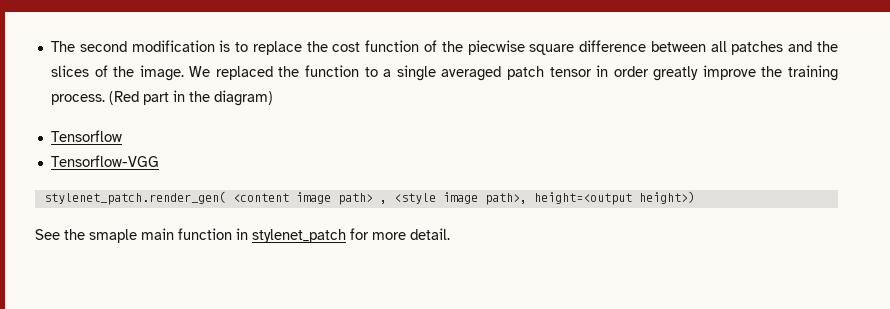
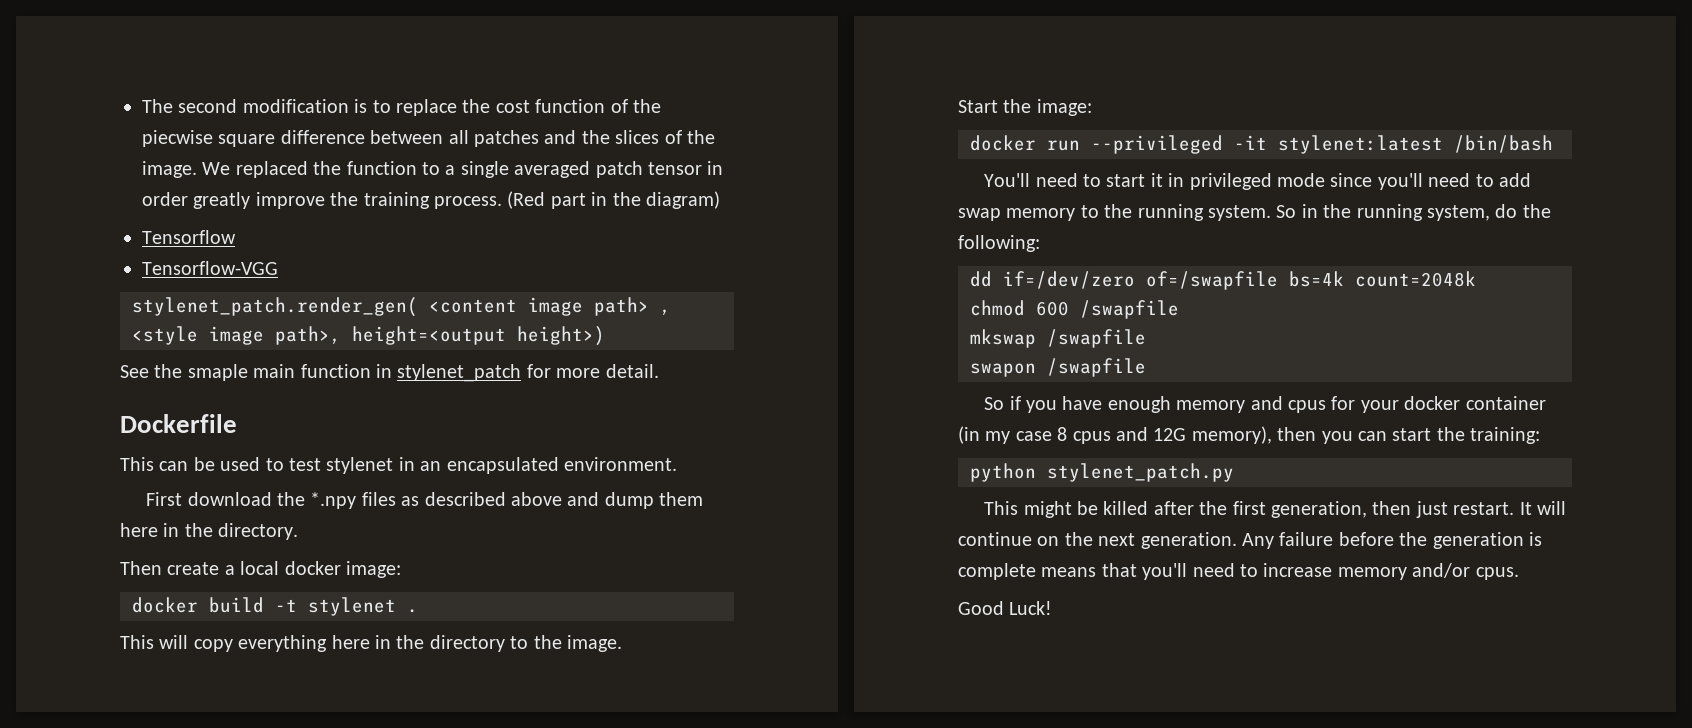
(450, 234) none -> [120,414,237,433] [120,457,677,474] [146,492,704,509] [120,523,299,540] [120,561,401,578] [132,597,418,616] [120,635,622,652] [958,99,1092,116] [970,135,1553,154] [984,173,1532,190] [958,204,1551,221] [958,235,1040,252] [970,271,1476,290] [970,300,1179,319] [970,329,1146,348] [970,358,1146,377] [984,396,1546,413] [958,426,1541,444] [970,463,1234,482] [984,501,1567,518] [958,532,1542,549] [958,563,1519,580] [958,601,1053,615] // Dockerfile // This can be used to test stylenet in an encapsulated environment. // First download the *.npy files as described above and dump them here in the directory. // Then create a local docker image: // docker build -t stylenet . // This will copy everything here in the directory to the image. // Start the image: // docker run --privileged -it stylenet:latest /bin/bash // You'll need to start it in privileged mode since you'll need to add swap memory to the running system. So in the running system, do the following: // dd if=/dev/zero of=/swapfile bs=4k count=2048k // chmod 600 /swapfile // mkswap /swapfile // swapon /swapfile // So if you have enough memory and cpus for your docker container (in my case 8 cpus and 12G memory), then you can start the training: // python stylenet_patch.py // This might be killed after the first generation, then just restart. It will continue on the next generation. Any failure before the generation is complete means that you'll need to increase memory and/or cpus. // Good Luck!

